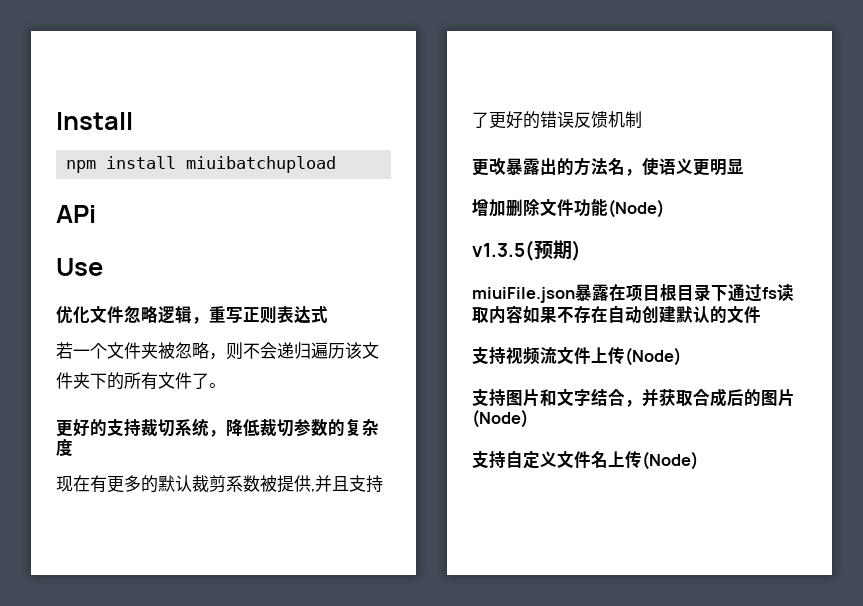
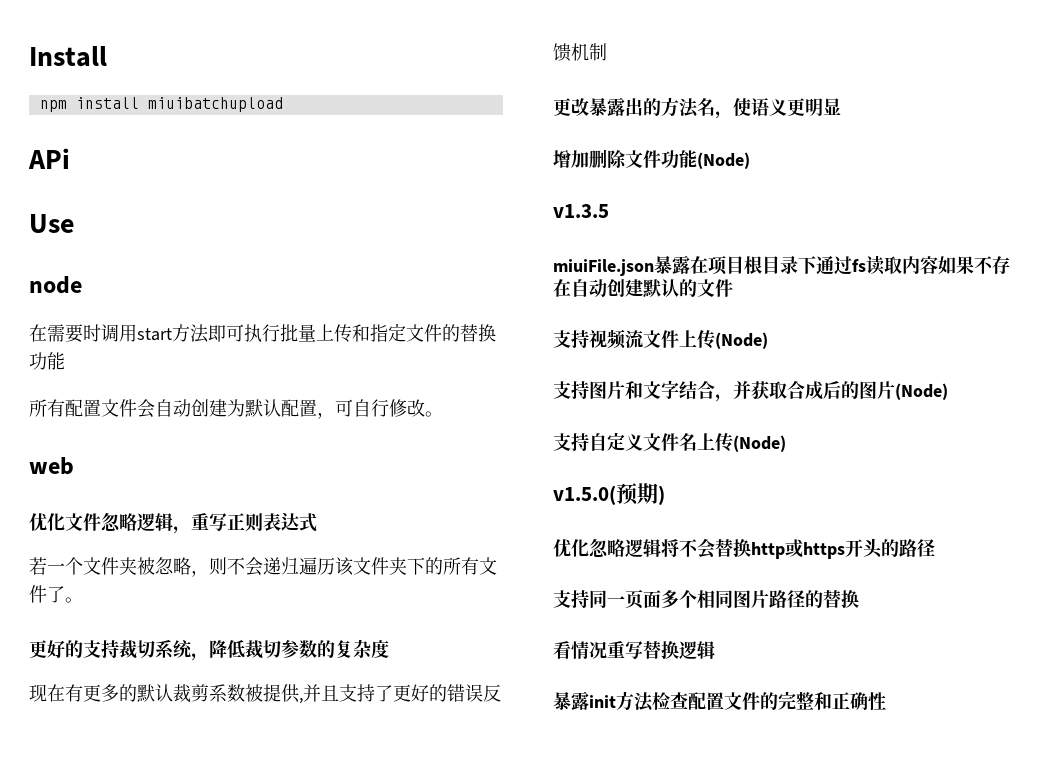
(103, 267) none -> [29,276,82,294] [29,323,496,343] [29,352,65,370] [29,399,443,419] [29,457,74,475] // node // 在需要时调用start方法即可执行批量上传和指定文件的替换功能 // 所有配置文件会自动创建为默认配置，可自行修改。 // web
[472,240,581,261] v1.3.5(预期) -> [553,204,609,218] v1.3.5
(698, 460) none -> [553,483,665,505] [553,538,935,559] [553,589,859,609] [553,640,715,659] [553,691,886,712] // v1.5.0(预期) // 优化忽略逻辑将不会替换http或https开头的路径 // 支持同一页面多个相同图片路径的替换 // 看情况重写替换逻辑 // 暴露init方法检查配置文件的完整和正确性

